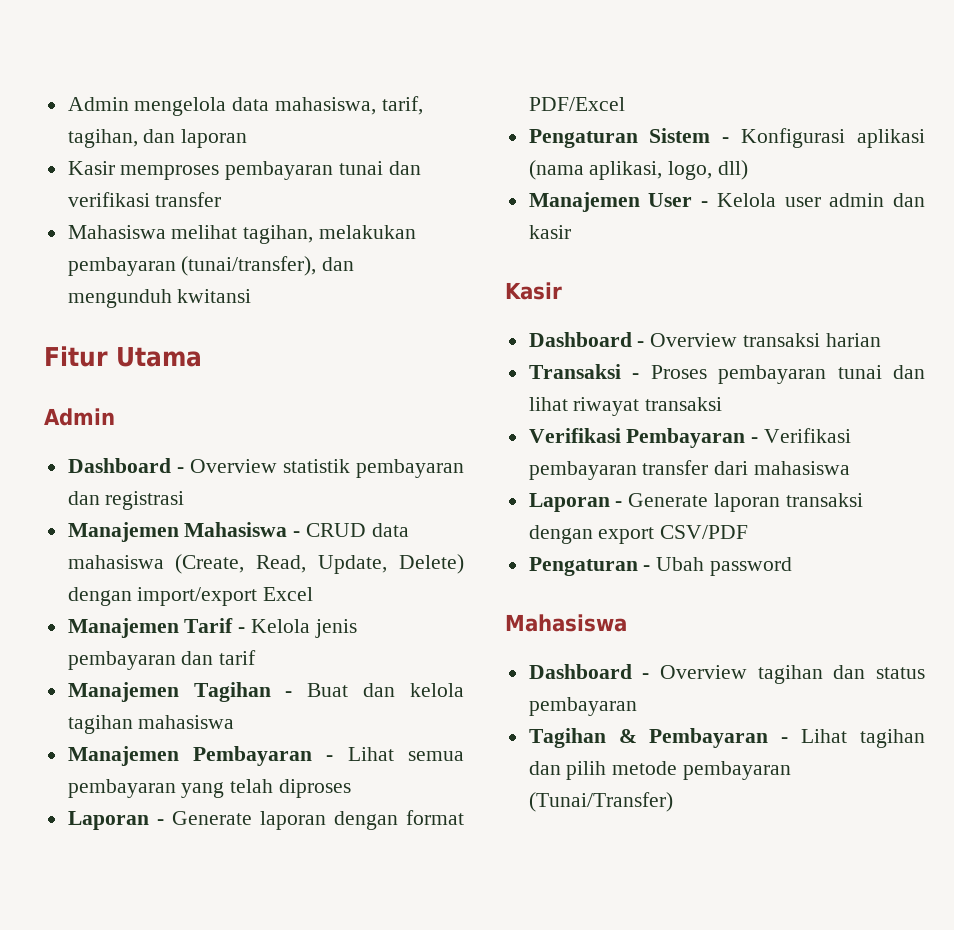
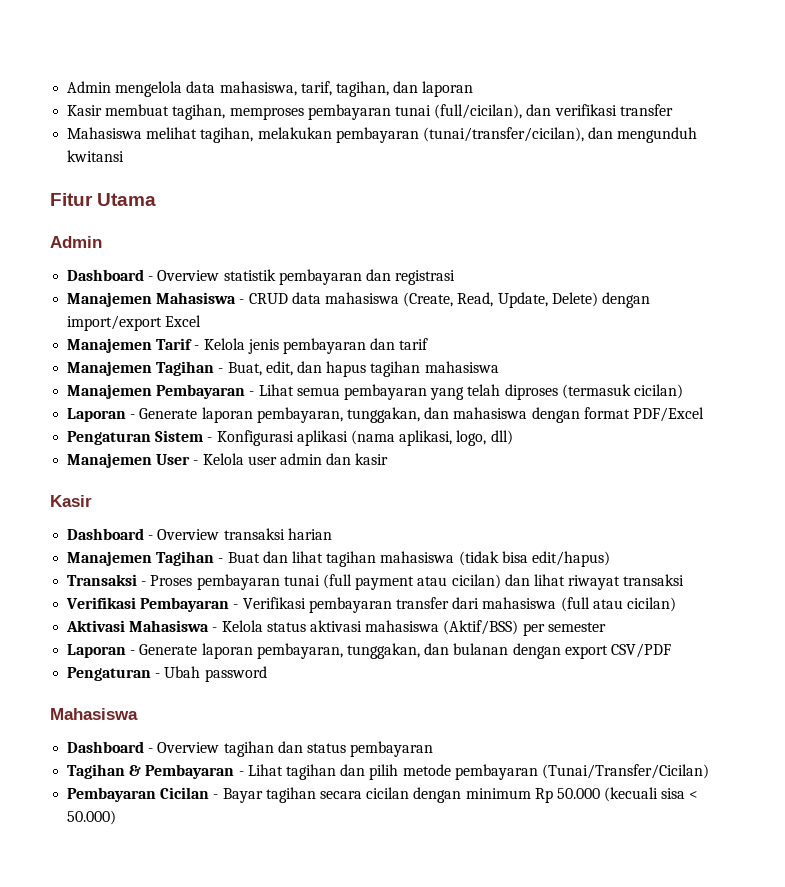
(115, 168) none -> [105,104,226,120] membuat tagihan,
(384, 168) none -> [434,104,523,119] (full/cicilan),
[181,256,317,276] (tunai/transfer), -> [422,127,584,142] (tunai/transfer/cicilan),
[307,683,465,697] Buat dan kelola -> [227,361,367,377] Buat, edit, dan hapus
[67,811,326,830] // Laporan - Generate laporan -> [561,384,683,399] [67,407,528,423] (termasuk cicilan) // Laporan - Generate laporan pembayaran, tunggakan, dan mahasiswa
(881, 340) none -> [67,551,610,567] // Manajemen Tagihan - Buat dan lihat tagihan mahasiswa (tidak bisa edit/hapus)
(882, 372) none -> [322,574,501,590] (full payment atau cicilan)
[528,493,863,512] // Laporan - Generate laporan transaksi -> [560,597,676,612] [66,620,606,636] [67,643,509,659] (full atau cicilan) // Aktivasi Mahasiswa - Kelola status aktivasi mahasiswa (Aktif/BSS) per semester // Laporan - Generate laporan pembayaran, tunggakan, dan bulanan
[528,792,673,812] (Tunai/Transfer) -> [541,764,709,779] [67,787,699,803] [67,810,117,825] (Tunai/Transfer/Cicilan) // Pembayaran Cicilan - Bayar tagihan secara cicilan dengan minimum Rp 50.000 (kecuali sisa < 50.000)

